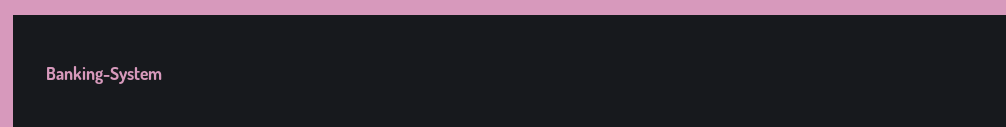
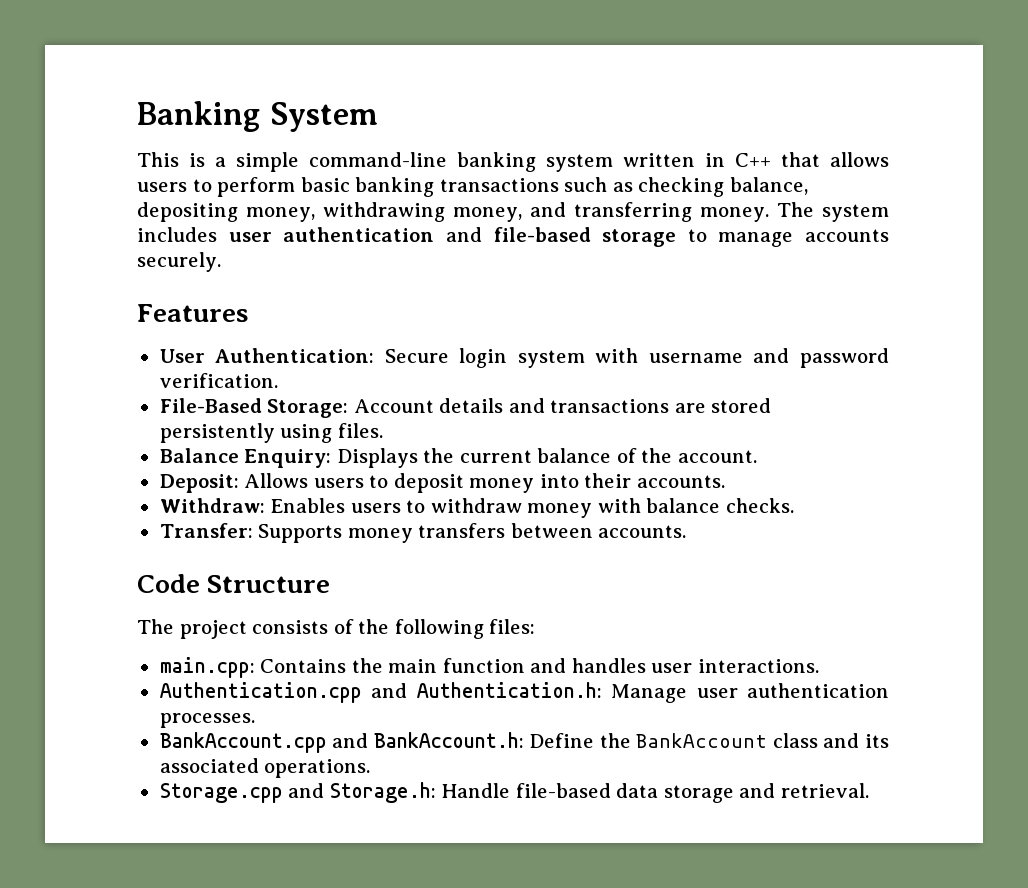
[46,66,162,84] Banking-System -> [137,101,378,132] [137,152,889,172] [137,177,808,197] [137,202,889,222] [137,227,889,247] [137,252,221,272] [137,304,248,322] [159,348,890,368] [159,373,278,388] [159,398,772,418] [159,423,383,443] [159,448,757,468] [159,473,725,493] [159,498,794,518] [159,523,687,543] [137,574,331,593] [137,619,536,639] [159,657,819,678] [159,682,889,703] [159,713,255,728] [159,732,890,753] [159,758,371,778] [159,782,869,803] Banking System // This is a simple command-line banking system written in C++ that allows users to perform basic banking transactions such as checking balance, depositing money, withdrawing money, and transferring money. The system includes user authentication and file-based storage to manage accounts securely. // Features // User Authentication: Secure login system with username and password verification. // File-Based Storage: Account details and transactions are stored persistently using files. // Balance Enquiry: Displays the current balance of the account. // Deposit: Allows users to deposit money into their accounts. // Withdraw: Enables users to withdraw money with balance checks. // Transfer: Supports money transfers between accounts. // Code Structure // The project consists of the following files: // main.cpp: Contains the main function and handles user interactions. // Authentication.cpp and Authentication.h: Manage user authentication processes. // BankAccount.cpp and BankAccount.h: Define the BankAccount class and its associated operations. // Storage.cpp and Storage.h: Handle file-based data storage and retrieval.

